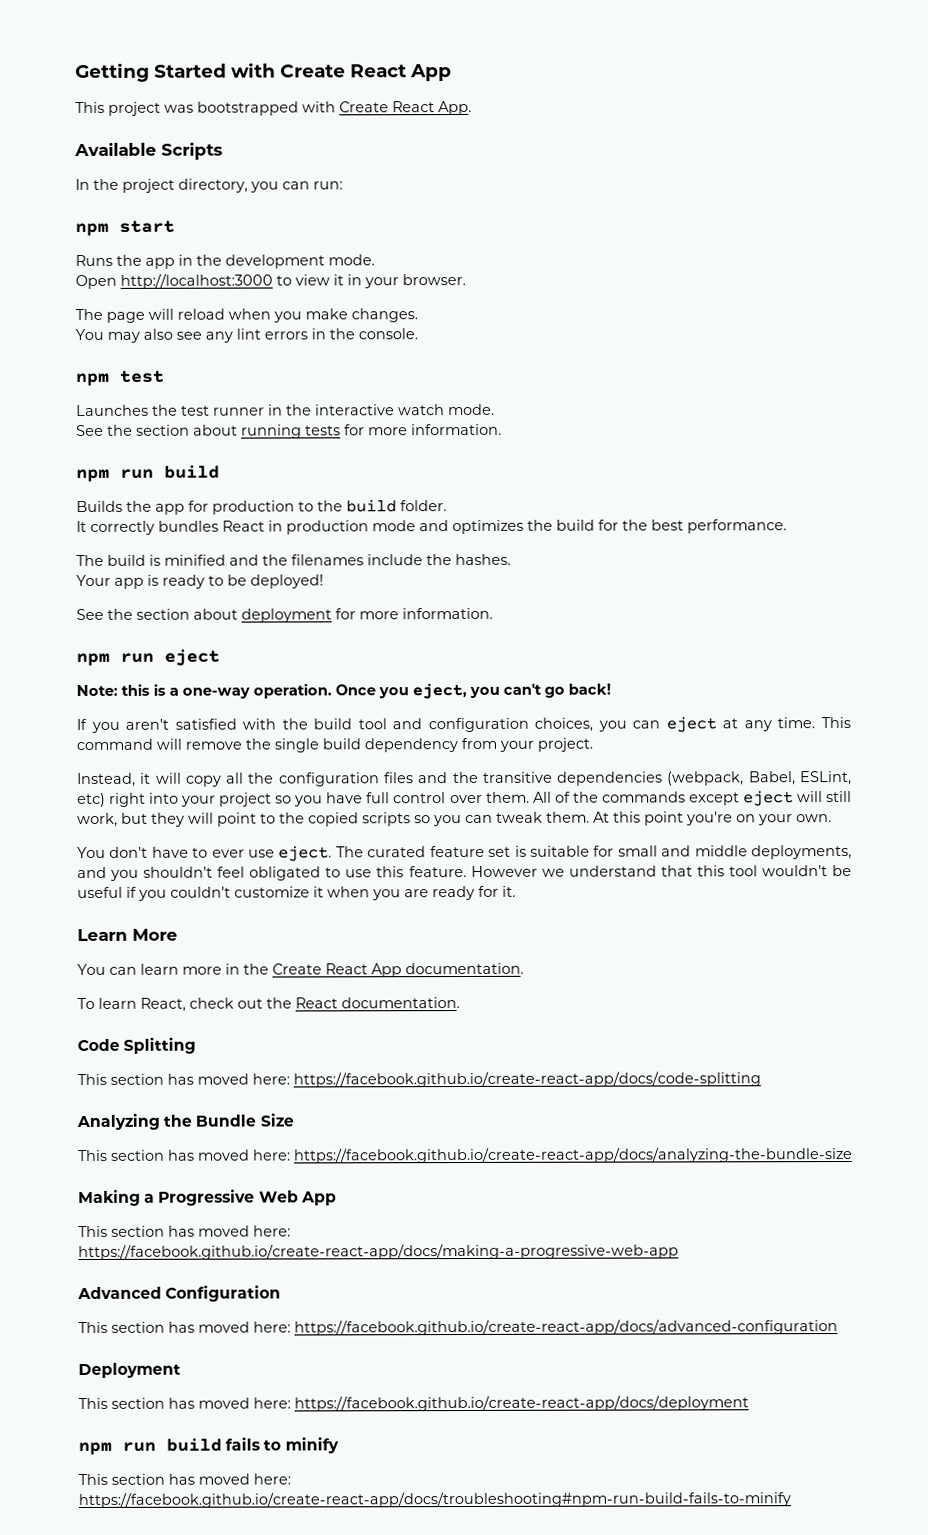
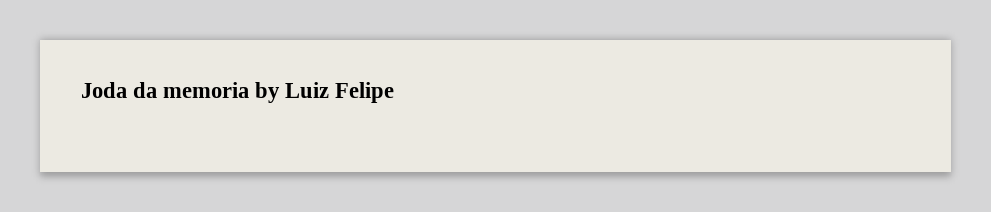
[75,62,452,83] [75,100,472,116] [74,142,223,160] [75,178,343,193] [75,220,175,237] [75,254,375,269] [75,273,466,290] [75,308,418,323] [75,328,418,343] [75,370,164,387] [76,403,495,417] [76,423,502,439] [76,464,220,483] [76,499,447,515] [76,519,787,535] [76,553,511,567] [76,574,324,589] [76,607,493,623] [76,648,220,667] [76,682,611,700] [76,716,851,733] [76,737,593,753] [77,770,853,788] [77,790,852,808] [77,811,832,828] [77,844,852,862] [77,864,852,881] [77,885,516,901] [77,928,178,942] [77,962,524,978] [77,997,460,1012] [77,1037,197,1054] [77,1071,761,1088] [76,1113,294,1131] [78,1146,853,1164] [78,1189,337,1207] [78,1225,291,1238] [78,1243,679,1261] [77,1285,282,1302] [78,1319,838,1336] [78,1362,181,1379] [78,1395,749,1412] [78,1437,339,1456] [78,1473,291,1486] [78,1491,791,1509] Getting Started with Create React App // This project was bootstrapped with Create React App. // Available Scripts // In the project directory, you can run: // npm start // Runs the app in the development mode. // Open http://localhost:3000 to view it in your browser. // The page will reload when you make changes. // You may also see any lint errors in the console. // npm test // Launches the test runner in the interactive watch mode. // See the section about running tests for more information. // npm run build // Builds the app for production to the build folder. // It correctly bundles React in production mode and optimizes the build for the best performance. // The build is minified and the filenames include the hashes. // Your app is ready to be deployed! // See the section about deployment for more information. // npm run eject // Note: this is a one-way operation. Once you eject, you can't go back! // If you aren't satisfied with the build tool and configuration choices, you can eject at any time. This command will remove the single build dependency from your project. // Instead, it will copy all the configuration files and the transitive dependencies (webpack, Babel, ESLint, etc) right into your project so you have full control over them. All of the commands except eject will still work, but they will point to the copied scripts so you can tweak them. At this point you're on your own. // You don't have to ever use eject. The curated feature set is suitable for small and middle deployments, and you shouldn't feel obligated to use this feature. However we understand that this tool wouldn't be useful if you couldn't customize it when you are ready for it. // Learn More // You can learn more in the Create React App documentation. // To learn React, check out the React documentation. // Code Splitting // This section has moved here: https://facebook.github.io/create-react-app/docs/code-splitting // Analyzing the Bundle Size // This section has moved here: https://facebook.github.io/create-react-app/docs/analyzing-the-bundle-size // Making a Progressive Web App // This section has moved here: https://facebook.github.io/create-react-app/docs/making-a-progressive-web-app // Advanced Configuration // This section has moved here: https://facebook.github.io/create-react-app/docs/advanced-configuration // Deployment // This section has moved here: https://facebook.github.io/create-react-app/docs/deployment // npm run build fails to minify // This section has moved here: https://facebook.github.io/create-react-app/docs/troubleshooting#npm-run-build-fails-to-minify -> [81,82,395,103] Joda da memoria by Luiz Felipe

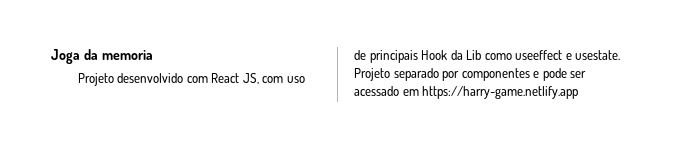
[81,82,127,98] Joda -> [51,49,80,64] Joga
[255,82,395,103] by Luiz Felipe -> [77,73,305,86] [354,50,621,63] [354,68,587,81] [354,86,579,99] // Projeto desenvolvido com React JS, com uso de principais Hook da Lib como useeffect e usestate. Projeto separado por componentes e pode ser acessado em https://harry-game.netlify.app

